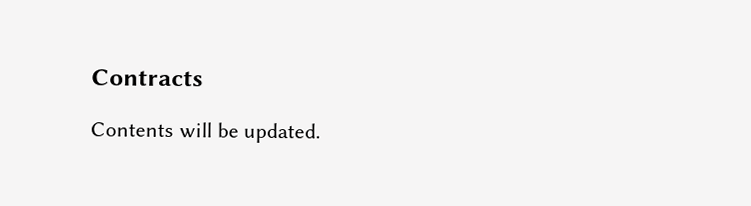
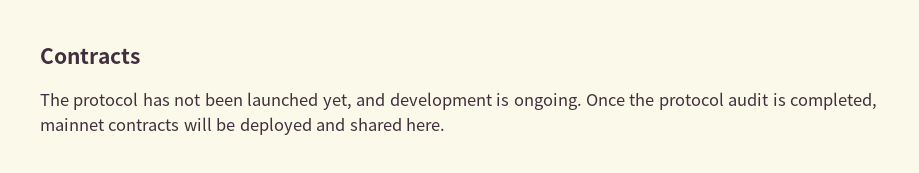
[90,122,322,144] Contents will be updated. -> [40,92,878,110] [40,117,446,135] The protocol has not been launched yet, and development is ongoing. Once the protocol audit is completed, mainnet contracts will be deployed and shared here.

